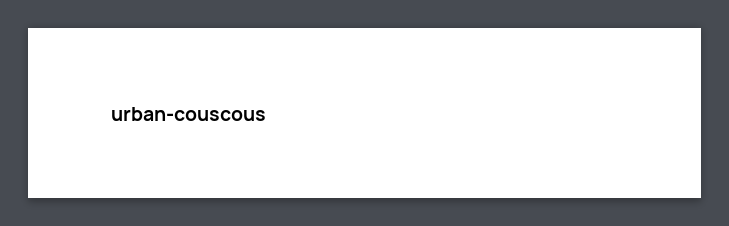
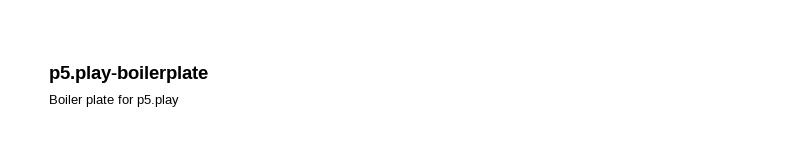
[111,107,266,121] urban-couscous -> [49,66,208,83] [49,95,179,107] p5.play-boilerplate // Boiler plate for p5.play

